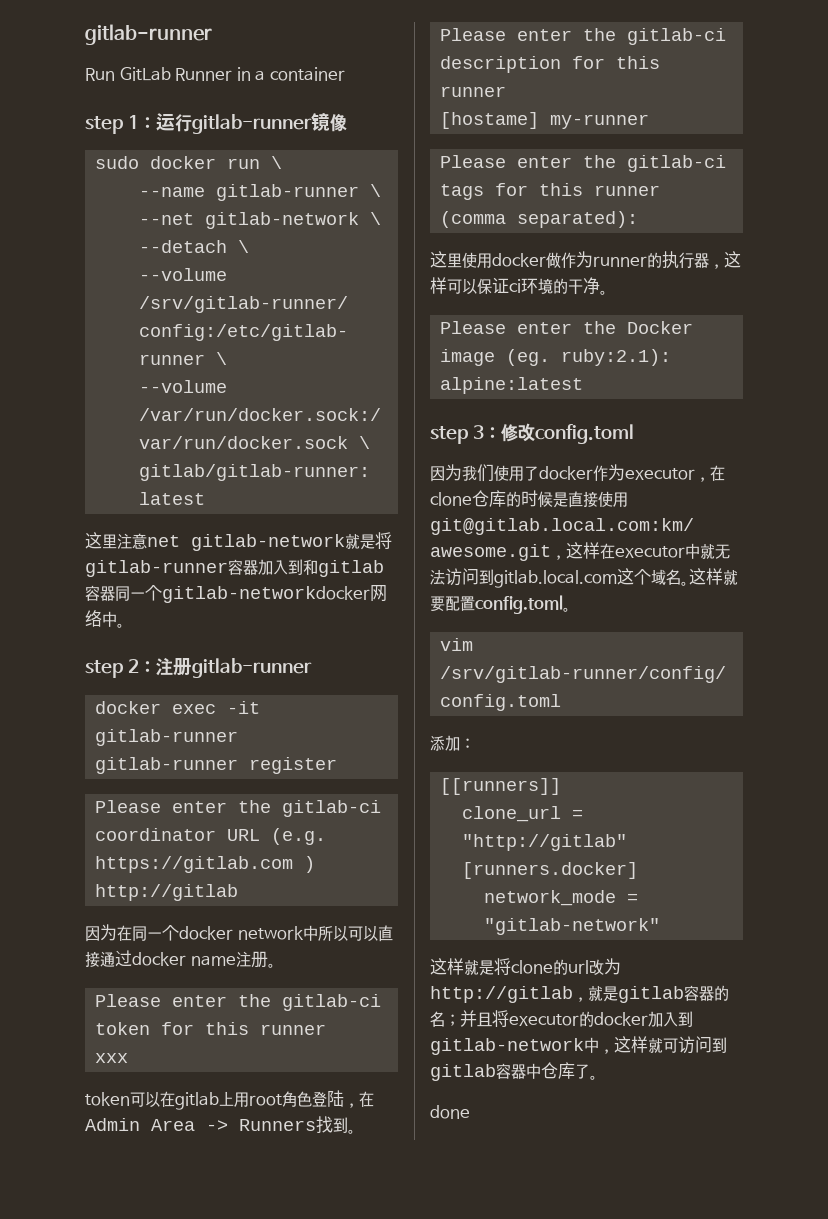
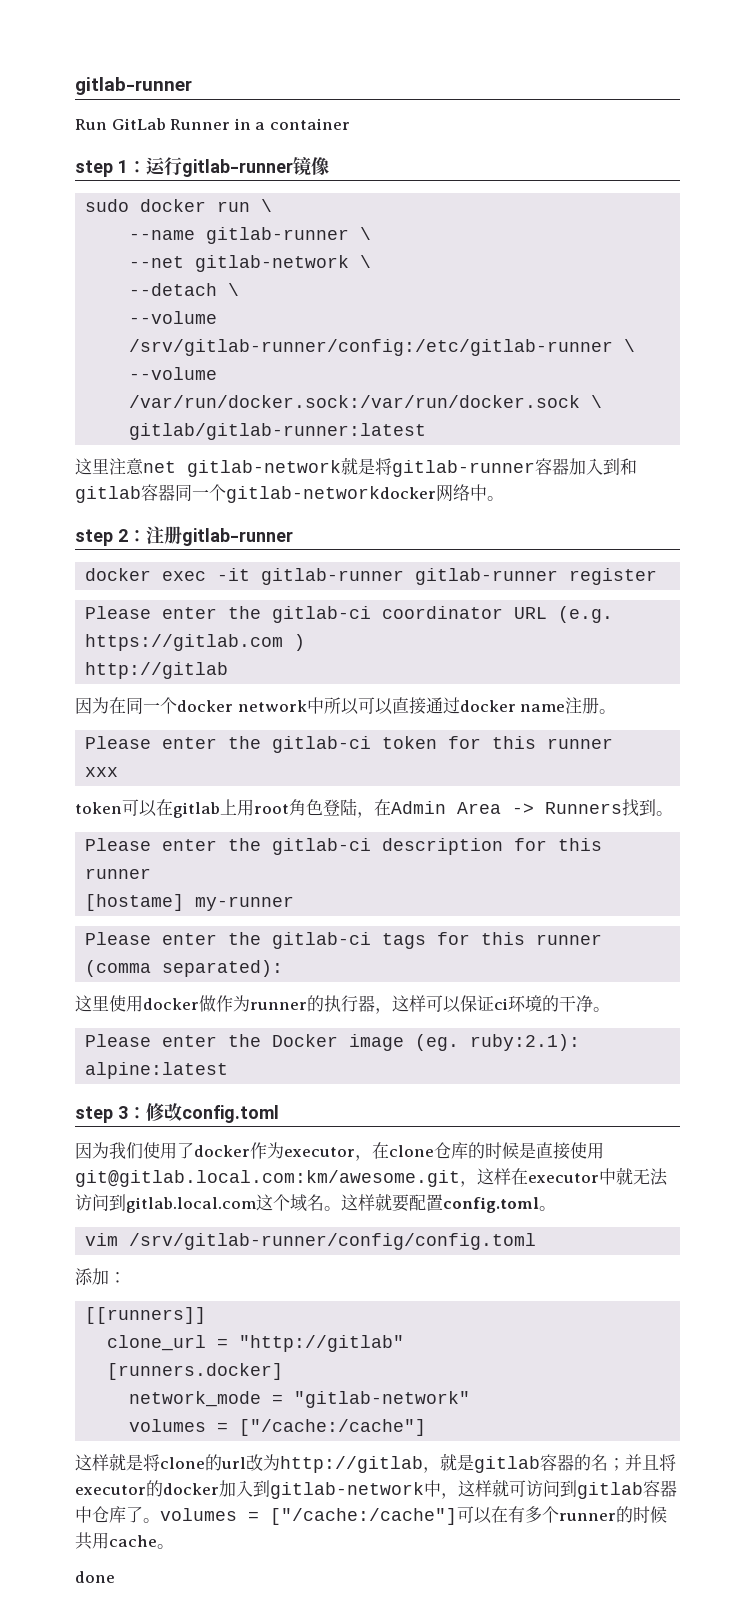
(661, 926) none -> [129,1419,427,1436] // volumes = ["/cache:/cache"]
(598, 1077) none -> [160,1506,667,1525] [75,1532,174,1550] volumes = ["/cache:/cache"]可以在有多个runner的时候共用cache。

